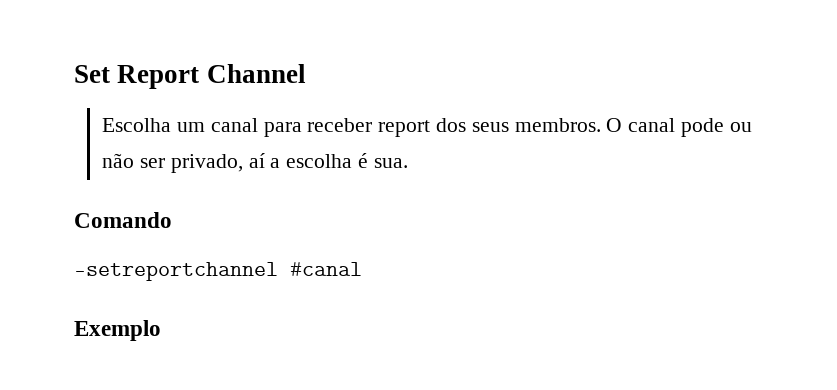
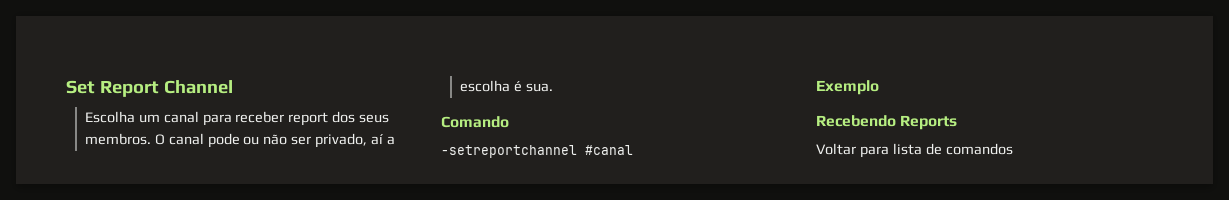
(161, 330) none -> [816,115,958,130] [816,143,1013,158] // Recebendo Reports // Voltar para lista de comandos

